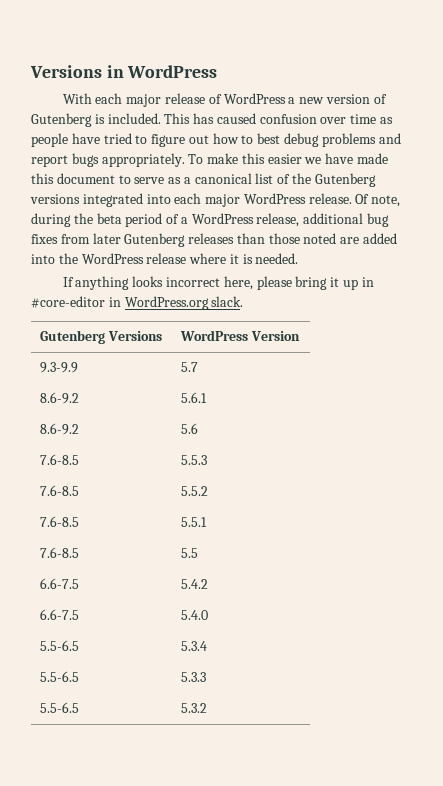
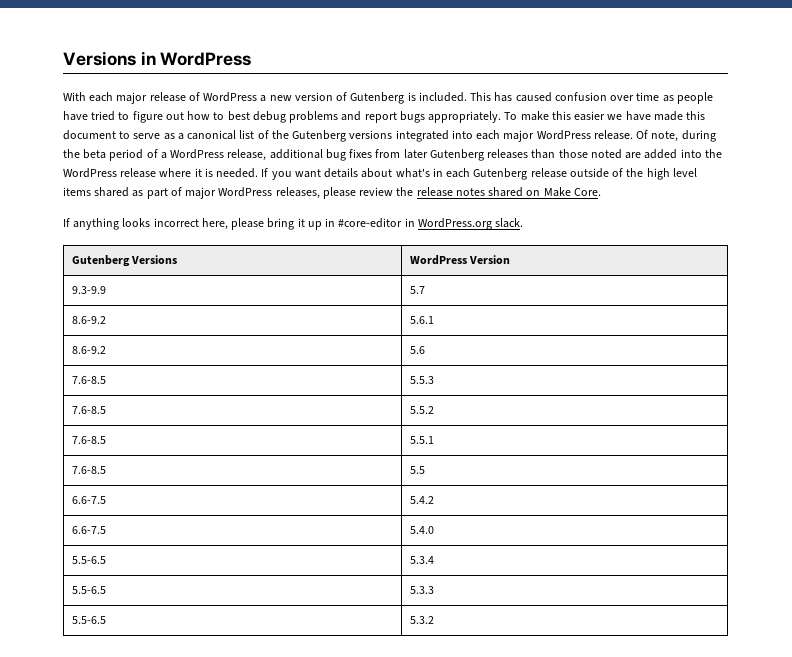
(299, 258) none -> [261,168,697,180] [63,187,601,199] If you want details about what's in each Gutenberg release outside of the high level items shared as part of major WordPress releases, please review the release notes shared on Make Core.

